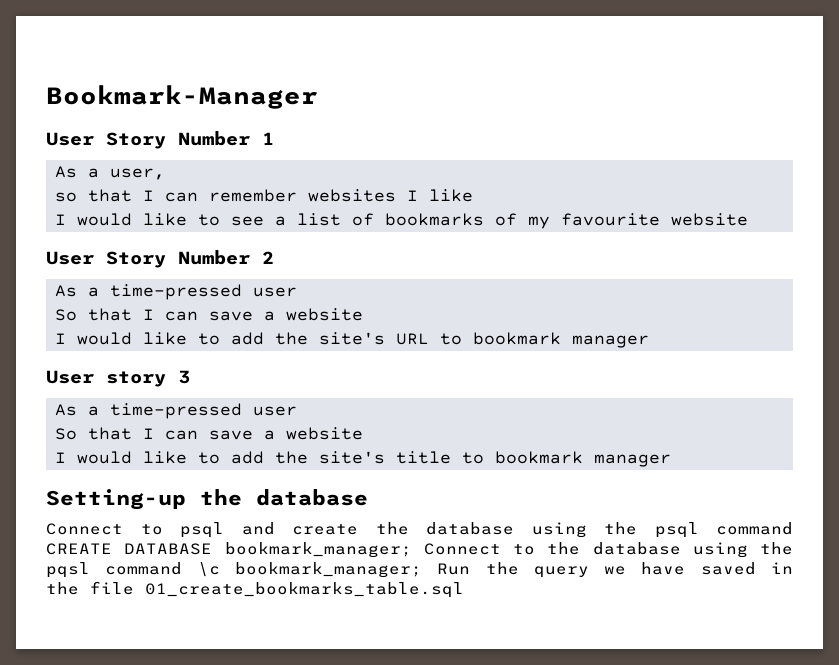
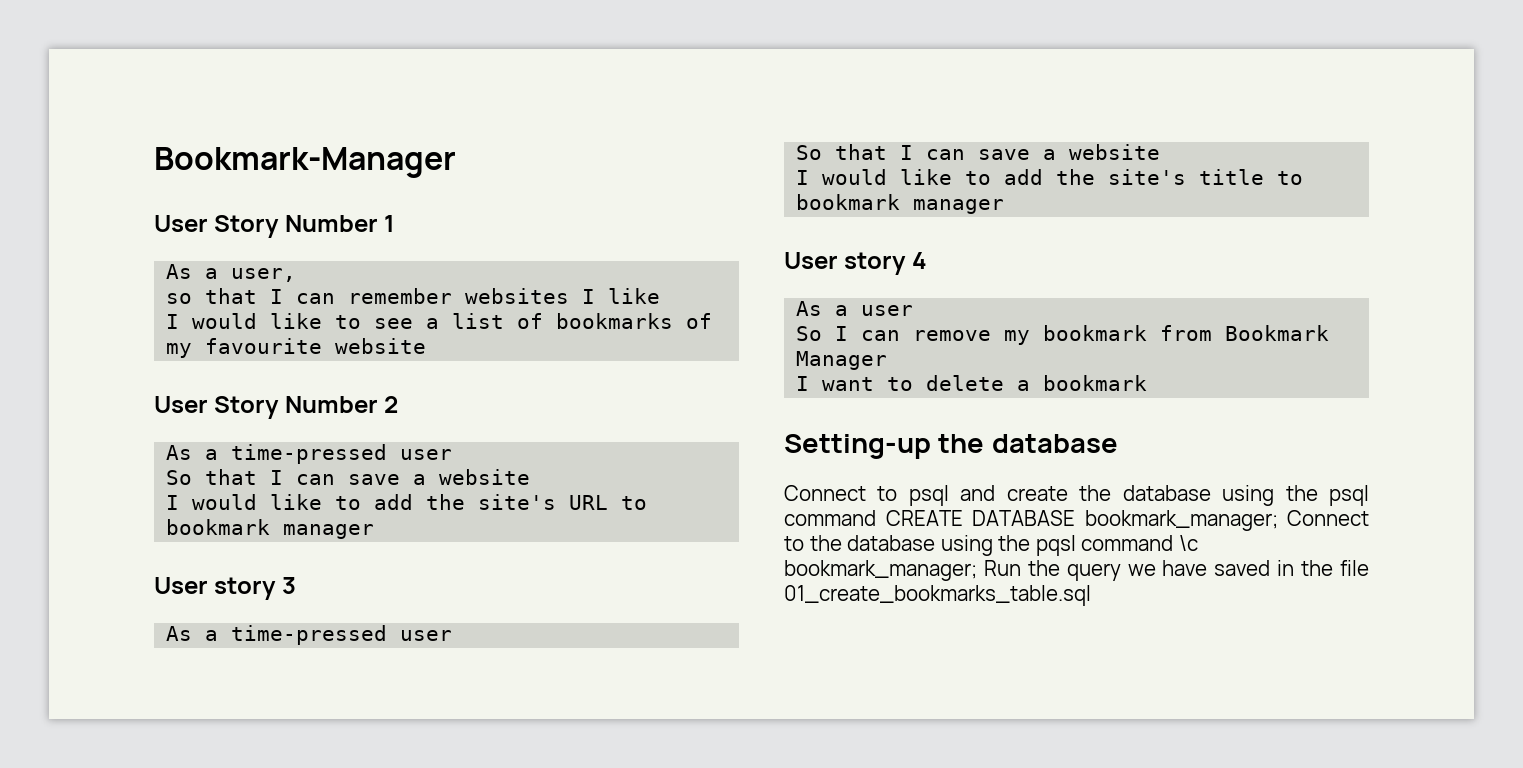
(671, 460) none -> [784,252,927,275] [796,301,914,316] [796,325,1330,345] [796,351,888,370] [796,375,1148,391] // User story 4 // As a user // So I can remove my bookmark from Bookmark Manager // I want to delete a bookmark

